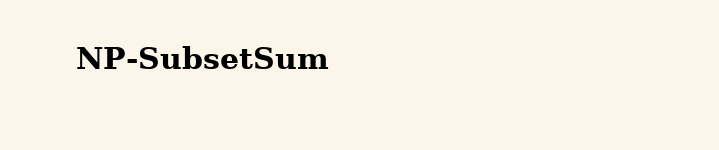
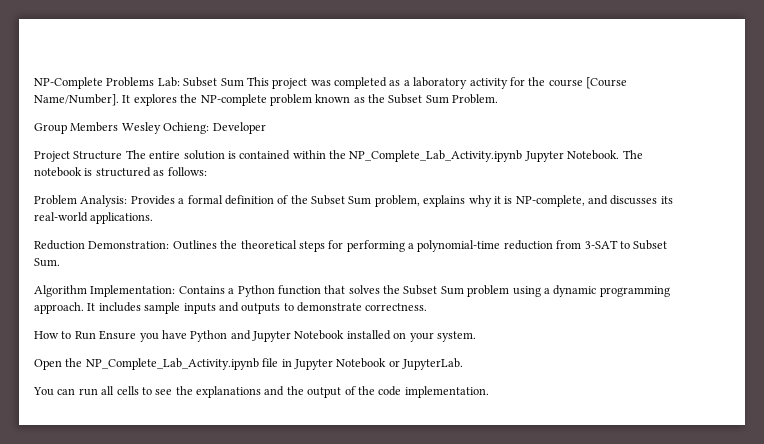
[76,46,329,69] NP-SubsetSum -> [34,77,627,89] [34,94,499,106] [34,122,266,134] [34,150,643,162] [34,167,207,177] [34,195,673,207] [34,212,154,224] [34,240,668,252] [34,258,60,267] [34,285,670,297] [34,302,428,314] [34,330,476,342] [34,358,463,370] [33,386,489,398] NP-Complete Problems Lab: Subset Sum This project was completed as a laboratory activity for the course [Course Name/Number]. It explores the NP-complete problem known as the Subset Sum Problem. // Group Members Wesley Ochieng: Developer // Project Structure The entire solution is contained within the NP_Complete_Lab_Activity.ipynb Jupyter Notebook. The notebook is structured as follows: // Problem Analysis: Provides a formal definition of the Subset Sum problem, explains why it is NP-complete, and discusses its real-world applications. // Reduction Demonstration: Outlines the theoretical steps for performing a polynomial-time reduction from 3-SAT to Subset Sum. // Algorithm Implementation: Contains a Python function that solves the Subset Sum problem using a dynamic programming approach. It includes sample inputs and outputs to demonstrate correctness. // How to Run Ensure you have Python and Jupyter Notebook installed on your system. // Open the NP_Complete_Lab_Activity.ipynb file in Jupyter Notebook or JupyterLab. // You can run all cells to see the explanations and the output of the code implementation.

